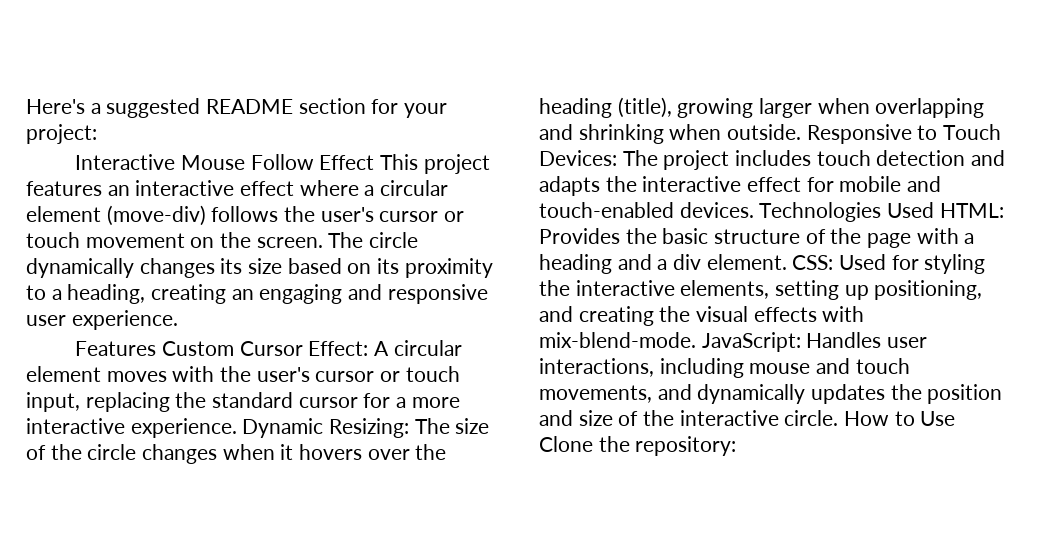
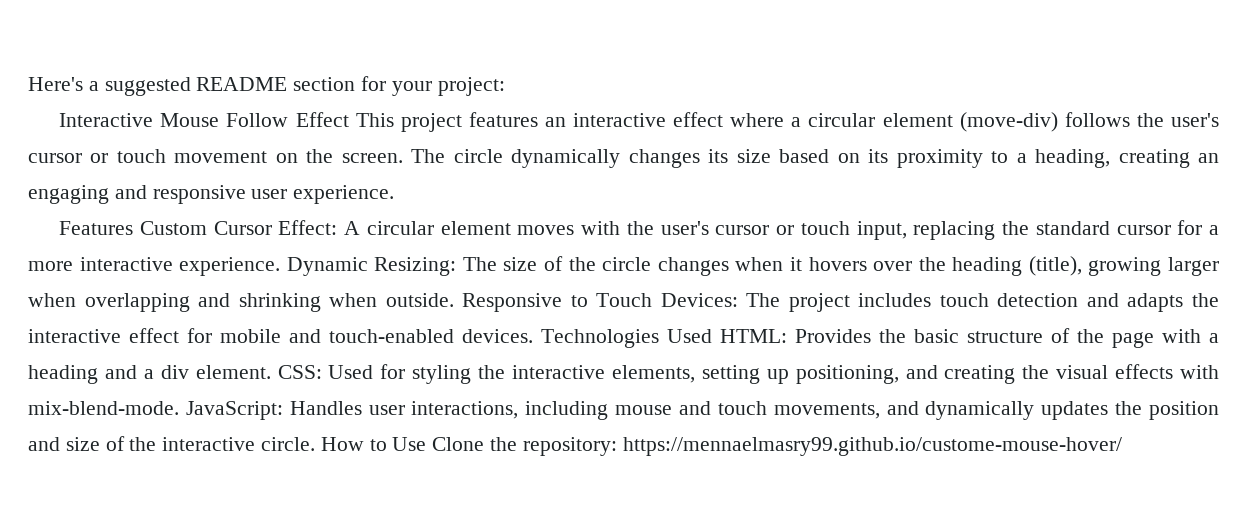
(737, 446) none -> [622,437,1122,456] https://mennaelmasry99.github.io/custome-mouse-hover/

